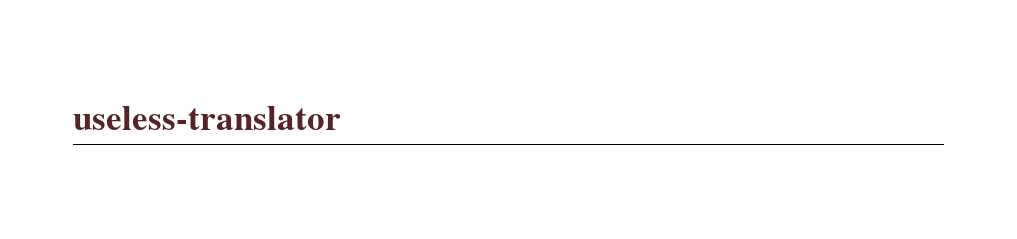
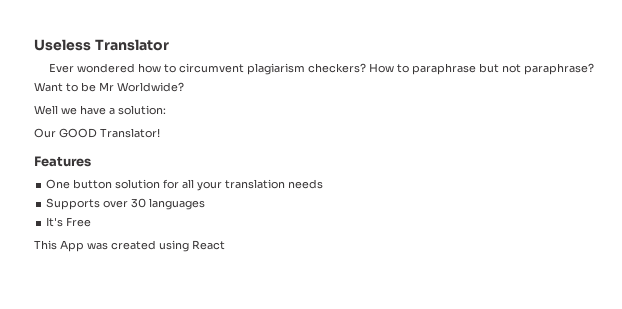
[73,106,341,130] useless-translator -> [34,39,169,51] [49,63,595,75] [34,82,184,92] [34,105,166,115] [34,128,160,138] [34,156,91,167] [46,179,324,191] [46,198,206,210] [46,217,92,227] [34,240,225,252] Useless Translator // Ever wondered how to circumvent plagiarism checkers? How to paraphrase but not paraphrase? Want to be Mr Worldwide? // Well we have a solution: // Our GOOD Translator! // Features // One button solution for all your translation needs // Supports over 30 languages // It's Free // This App was created using React

